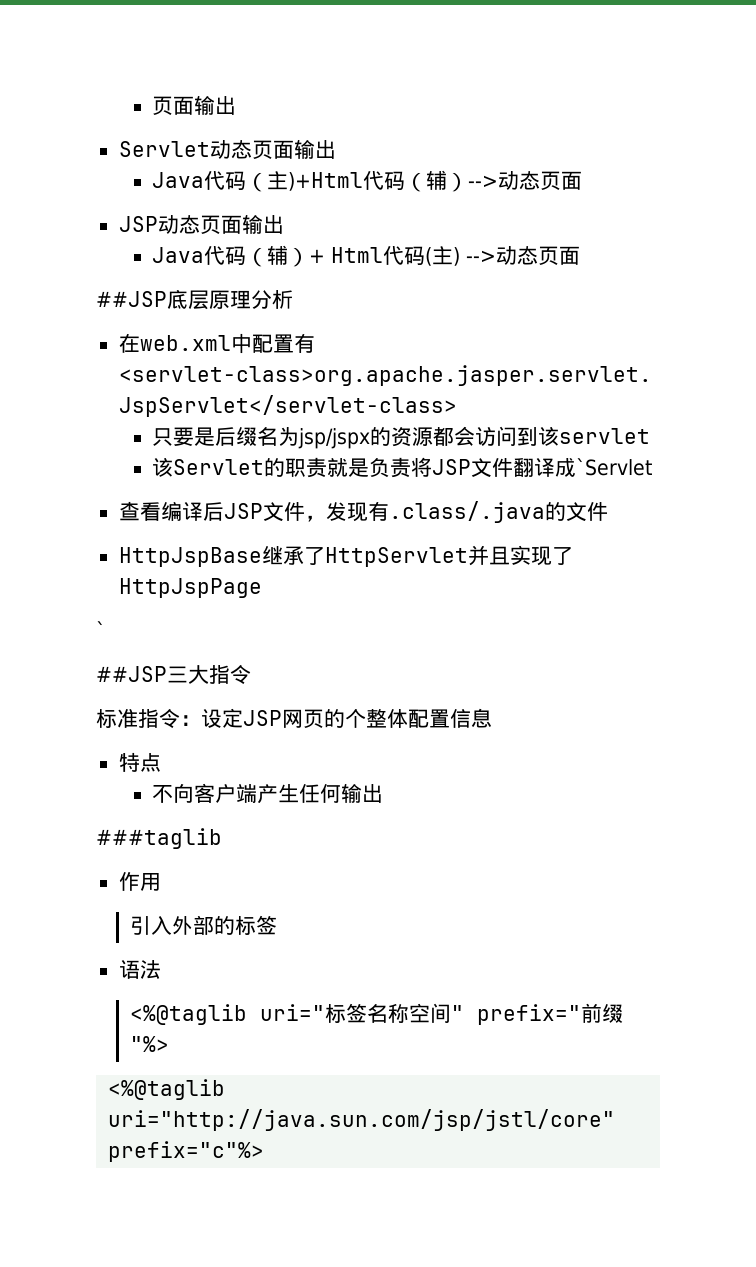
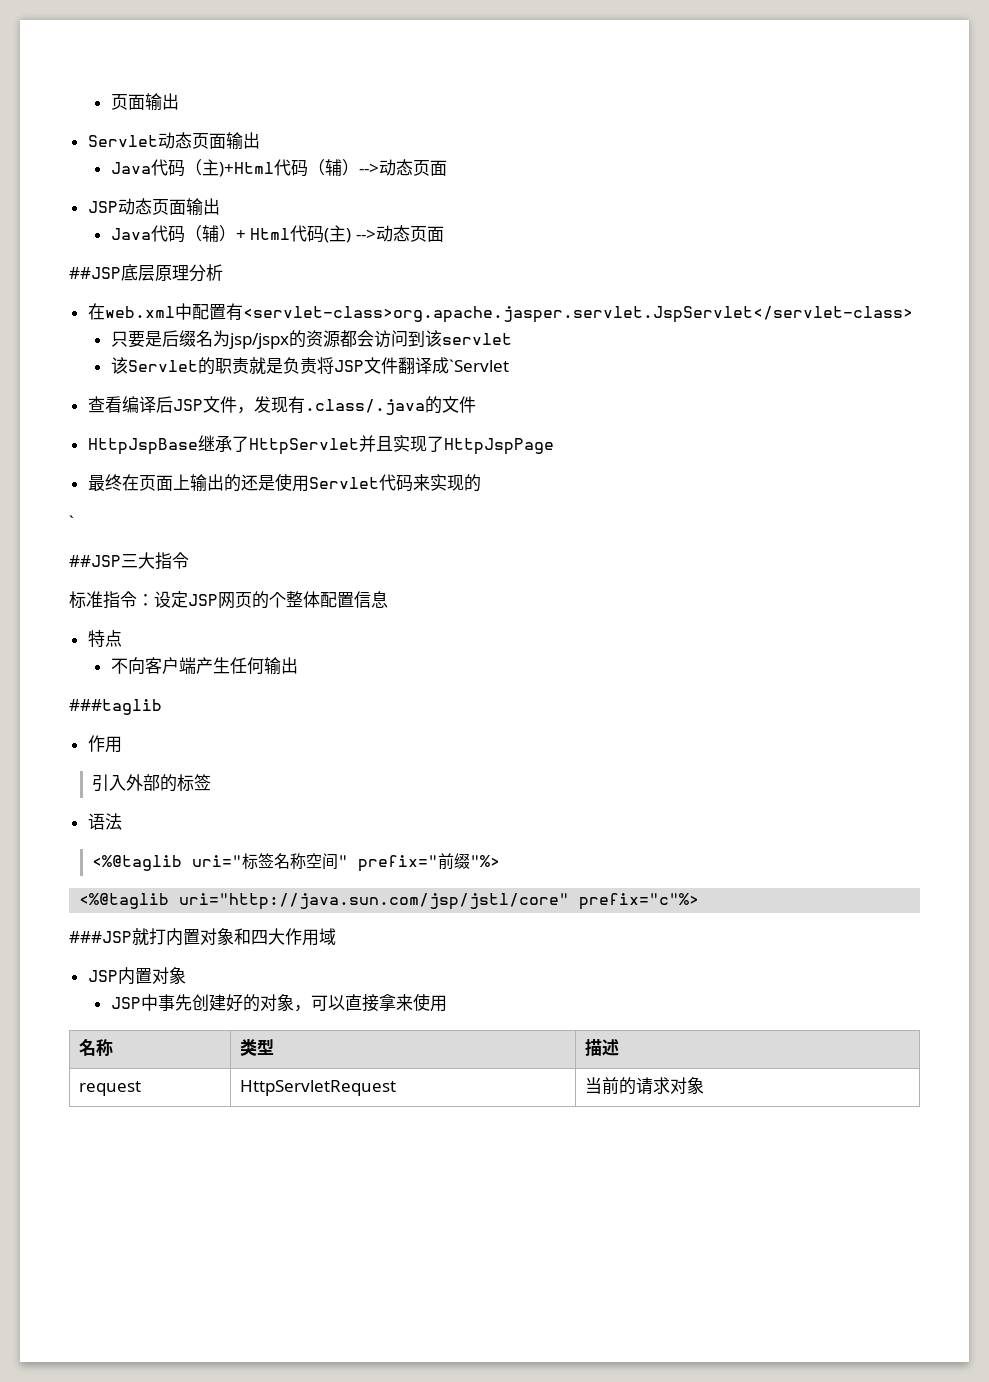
(262, 588) none -> [87,473,481,492] // 最终在页面上输出的还是使用Servlet代码来实现的
(265, 1151) none -> [69,928,336,946] [87,967,186,985] [110,993,447,1012] [78,1039,113,1057] [239,1039,274,1056] [584,1039,619,1056] [78,1081,141,1096] [239,1080,396,1096] [584,1077,704,1095] // ###JSP就打内置对象和四大作用域 // JSP内置对象 // JSP中事先创建好的对象，可以直接拿来使用 // 名称 | 类型 | 描述 // request | HttpServletRequest | 当前的请求对象

